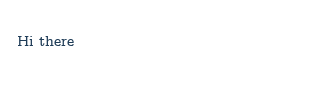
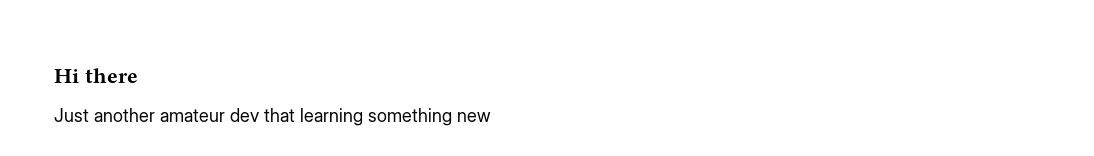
(74, 41) none -> [54,108,491,126] // Just another amateur dev that learning something new

